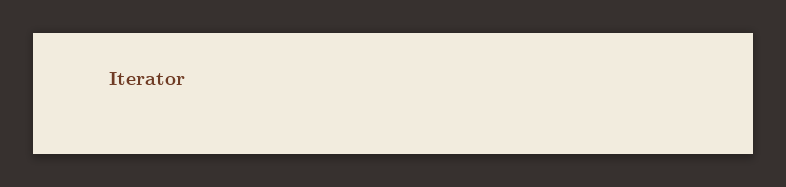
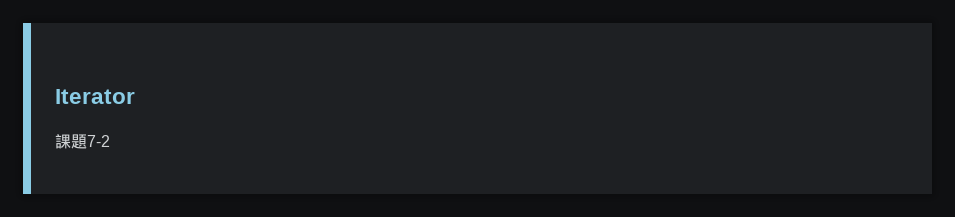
(185, 78) none -> [55,134,110,149] // 課題7-2

